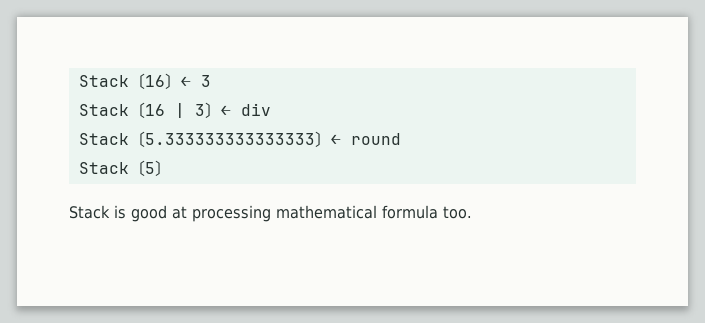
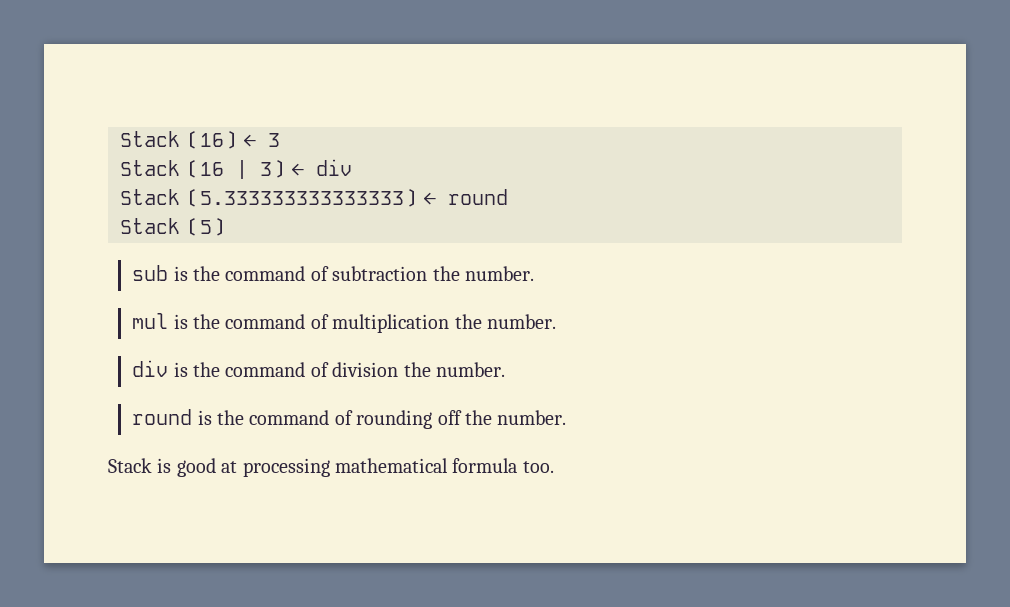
(171, 168) none -> [132,265,535,281] [132,313,557,333] [132,360,506,377] [132,409,567,429] // sub is the command of subtraction the number. // mul is the command of multiplication the number. // div is the command of division the number. // round is the command of rounding off the number.

